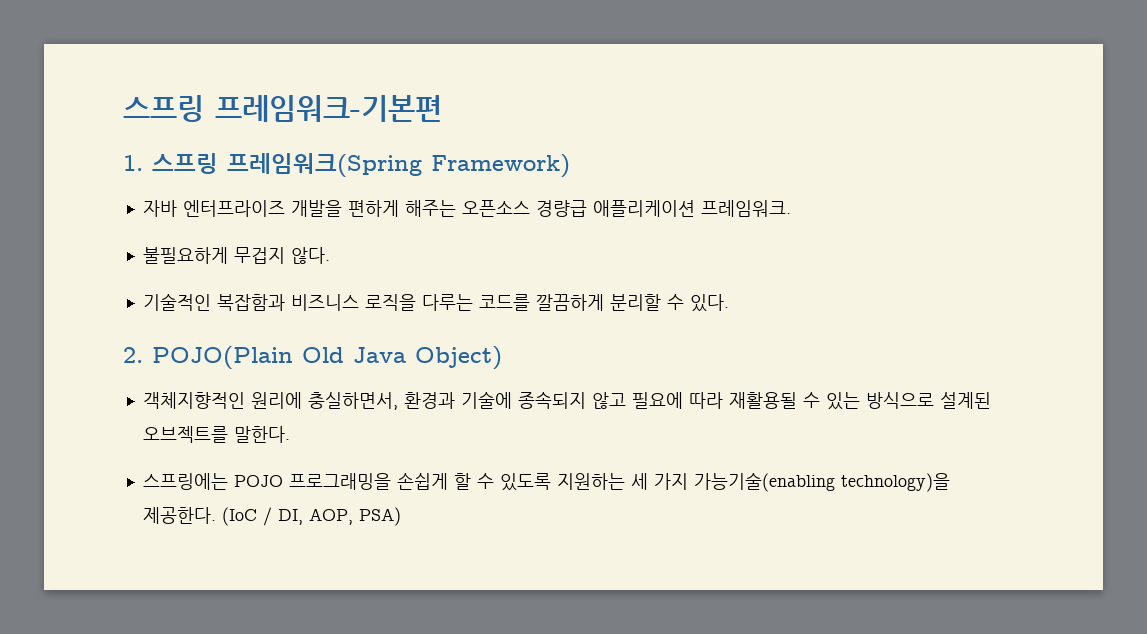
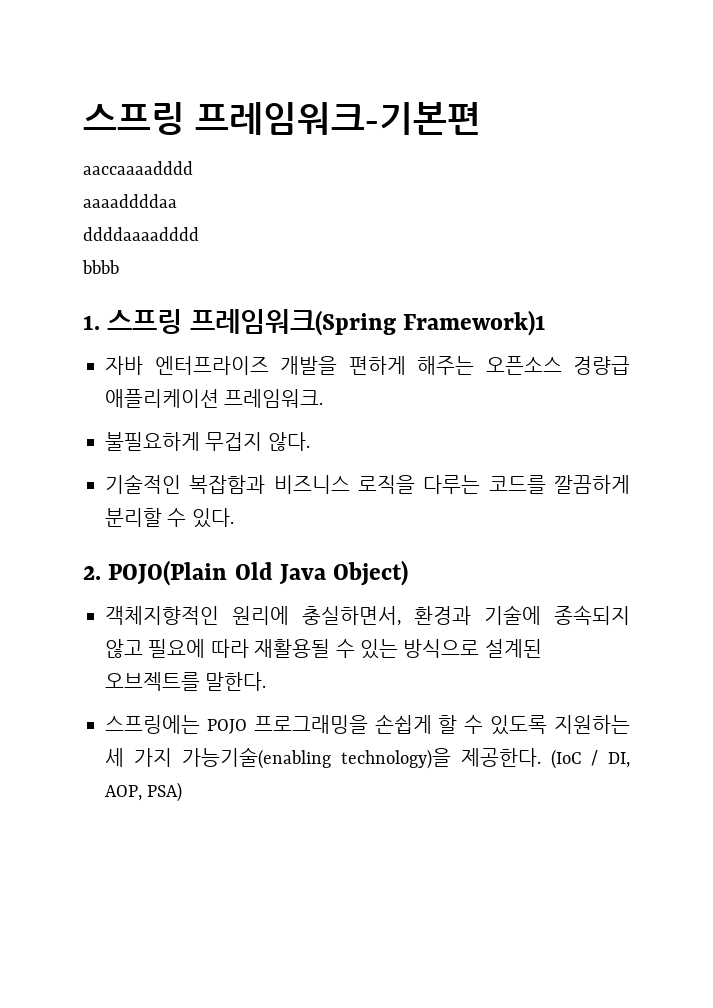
(442, 108) none -> [83,161,193,175] [83,194,177,208] [83,227,199,241] [82,260,119,274] // aaccaaaadddd // aaaaddddaa // ddddaaaadddd // bbbb
[431,154,570,178] Framework) -> [402,310,546,336] Framework)1

